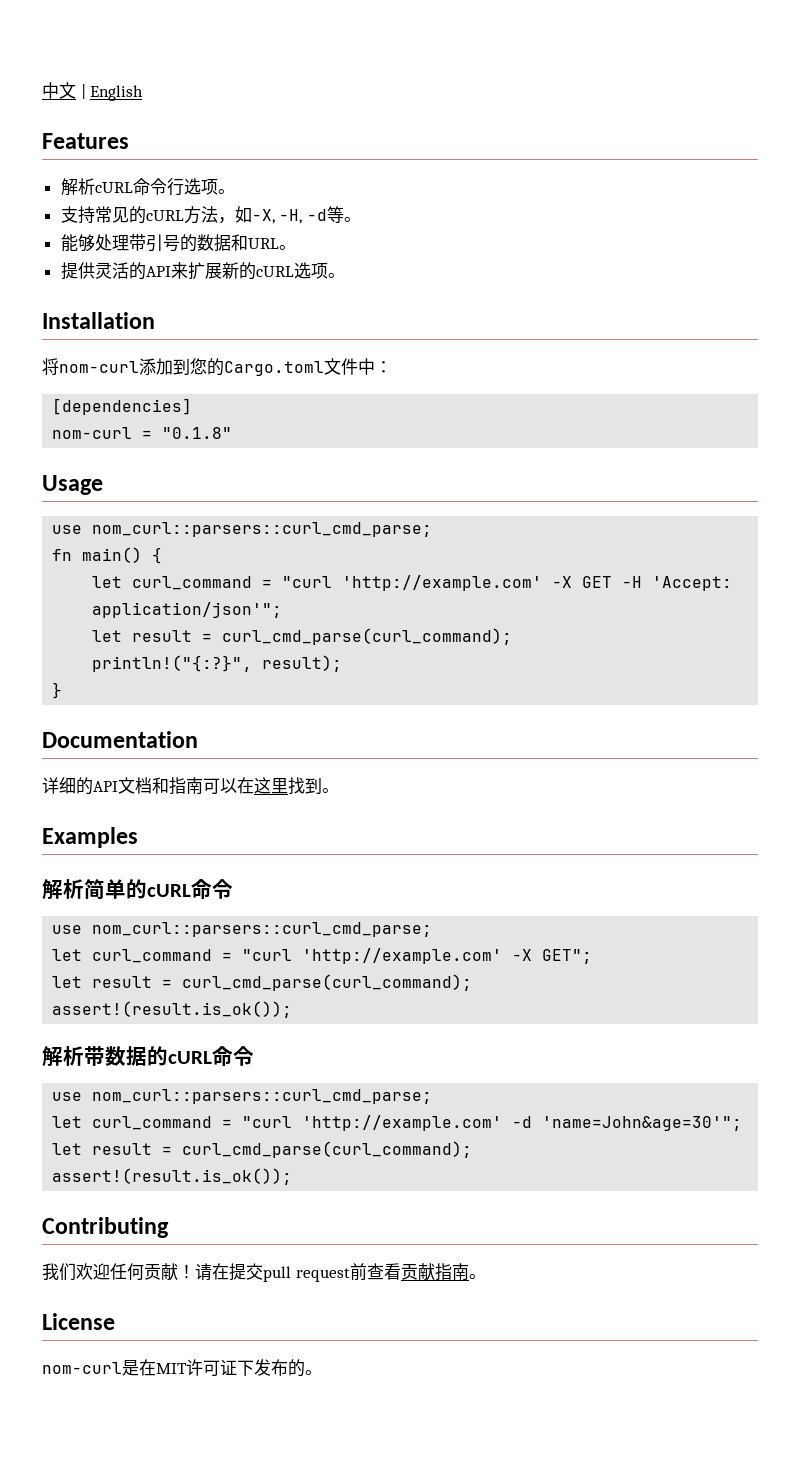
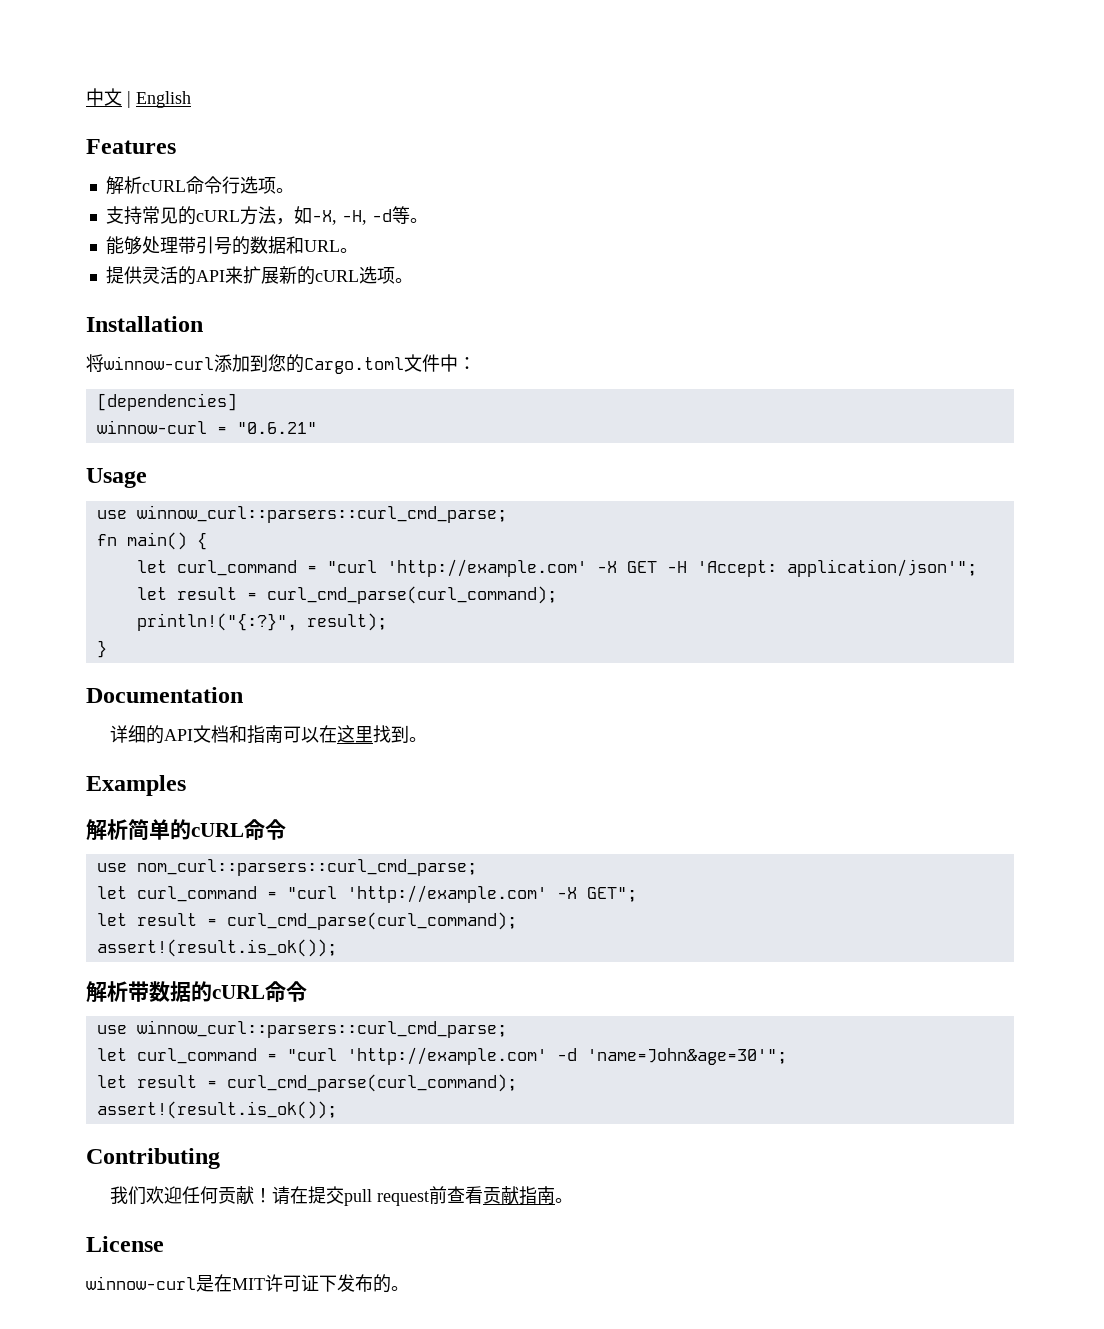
[59,361,139,373] nom-curl -> [104,356,214,370] winnow-curl
[52,427,233,439] nom-curl = "0.1.8" -> [96,420,317,434] winnow-curl = "0.6.21"
[92,522,433,537] nom_curl::parsers::curl_cmd_parse; -> [136,505,507,523] winnow_curl::parsers::curl_cmd_parse;
[92,1089,433,1104] nom_curl::parsers::curl_cmd_parse; -> [136,1020,507,1038] winnow_curl::parsers::curl_cmd_parse;
[42,1362,122,1374] nom-curl -> [86,1276,196,1290] winnow-curl

